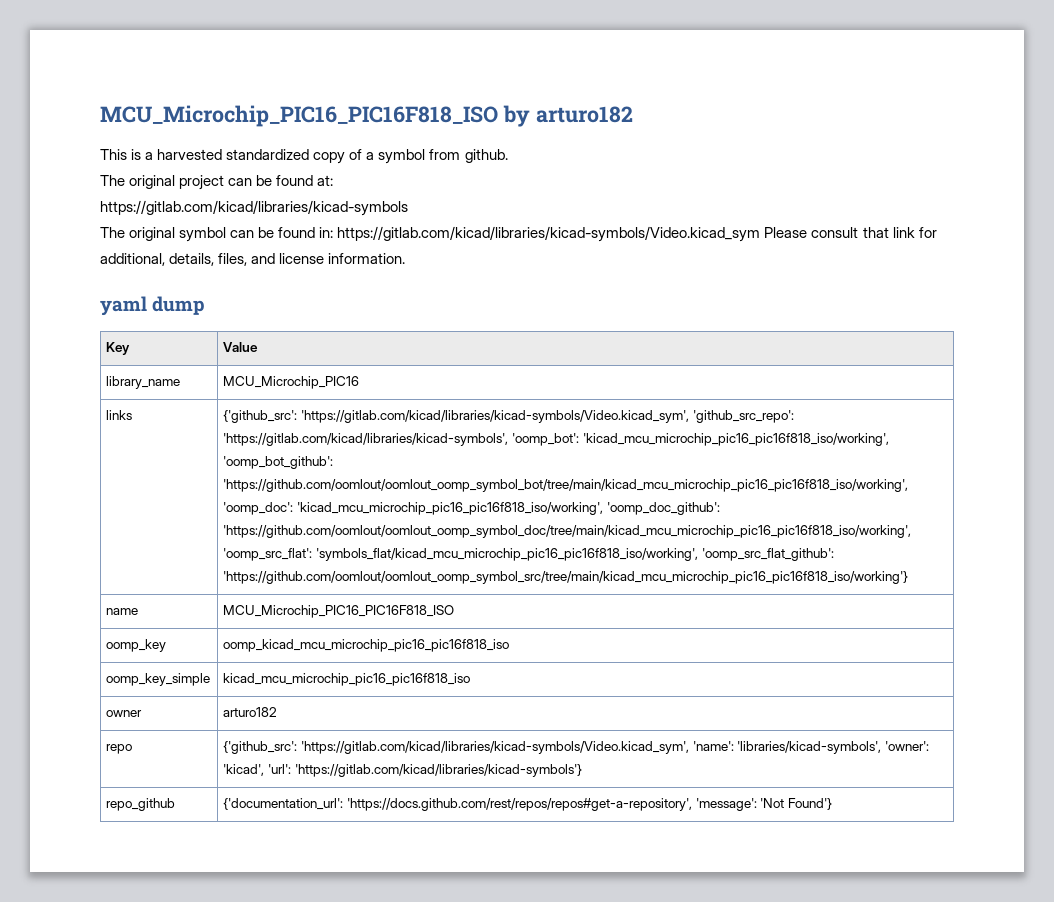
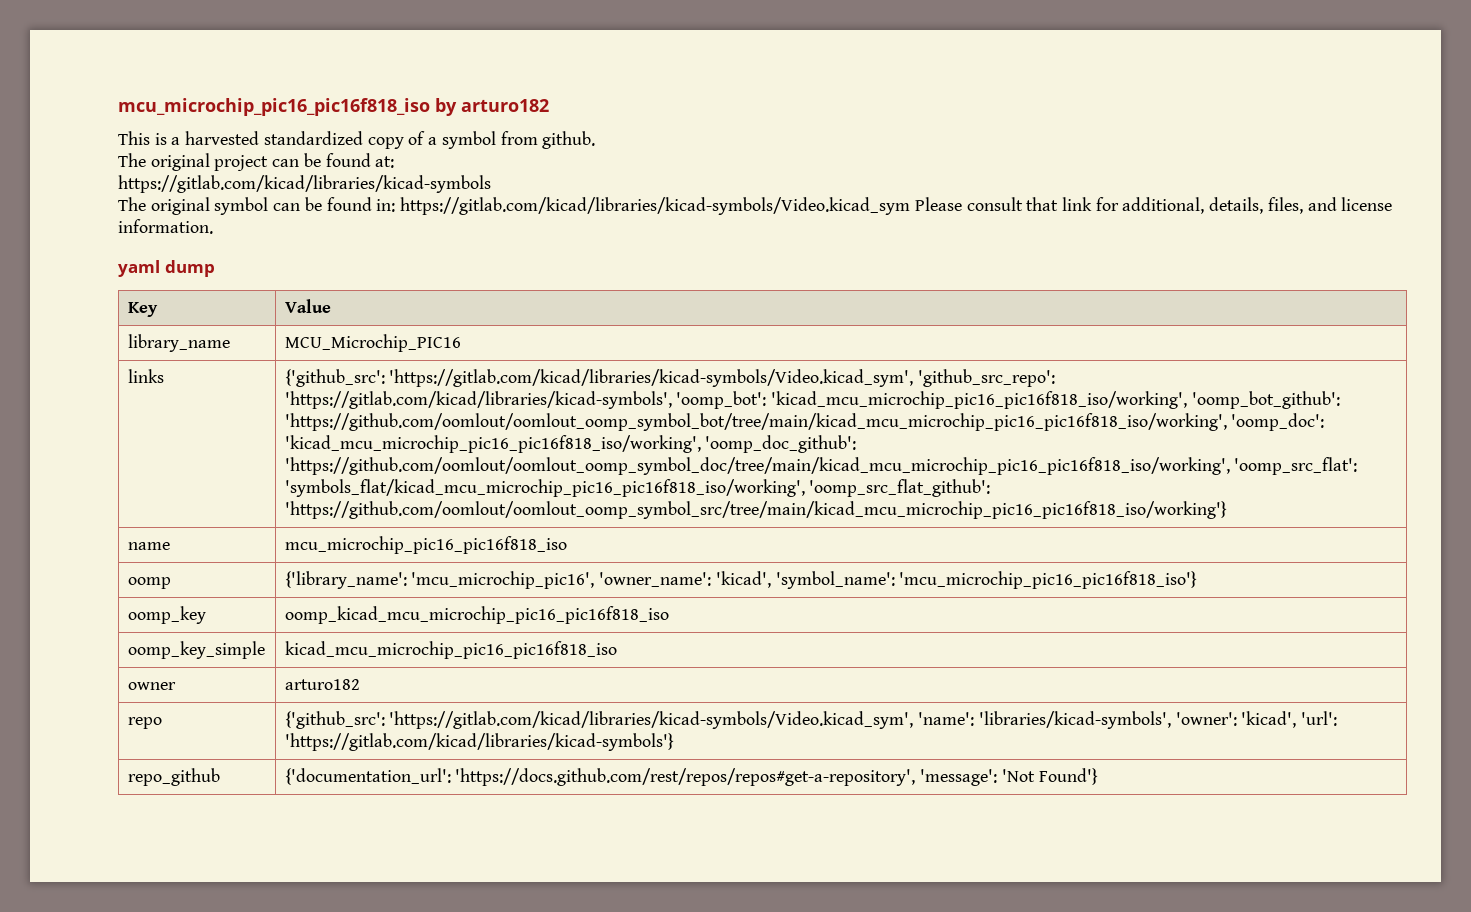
[100,105,498,127] MCU_Microchip_PIC16_PIC16F818_ISO -> [118,98,430,116] mcu_microchip_pic16_pic16f818_iso
[223,605,455,618] MCU_Microchip_PIC16_PIC16F818_ISO -> [284,536,567,554] [127,577,171,589] [284,571,1198,589] mcu_microchip_pic16_pic16f818_iso // oomp | {'library_name': 'mcu_microchip_pic16', 'owner_name': 'kicad', 'symbol_name': 'mcu_microchip_pic16_pic16f818_iso'}

